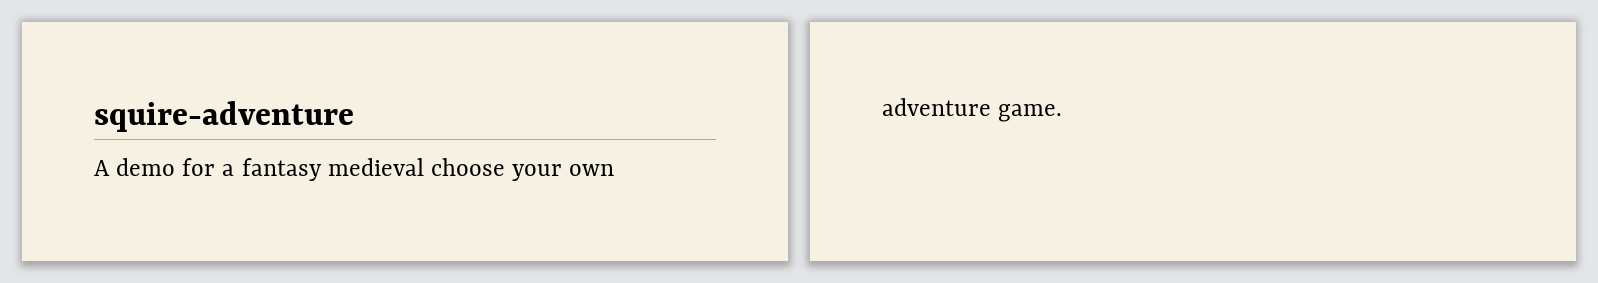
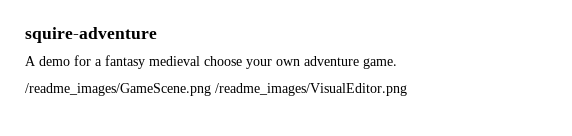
(1063, 113) none -> [25,83,407,96] // /readme_images/GameScene.png /readme_images/VisualEditor.png

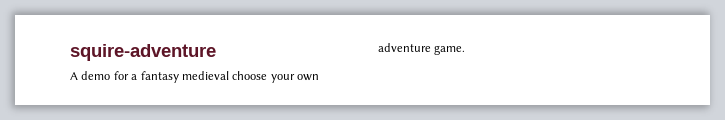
[25,83,407,96] // /readme_images/GameScene.png /readme_images/VisualEditor.png -> (466, 50) none

